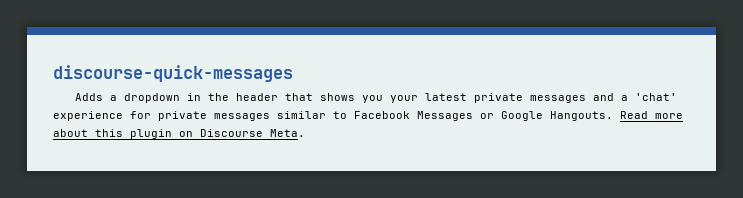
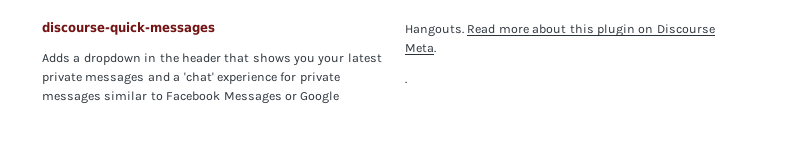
(305, 133) none -> [405,81,407,84] // .

